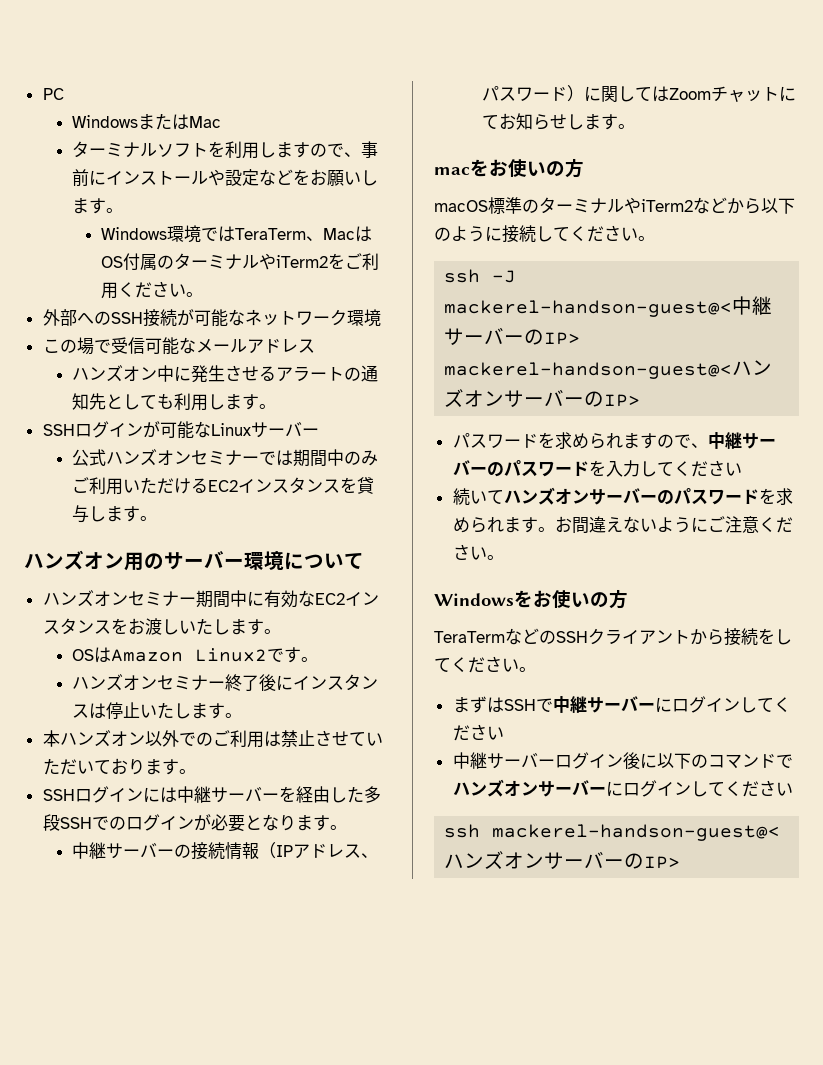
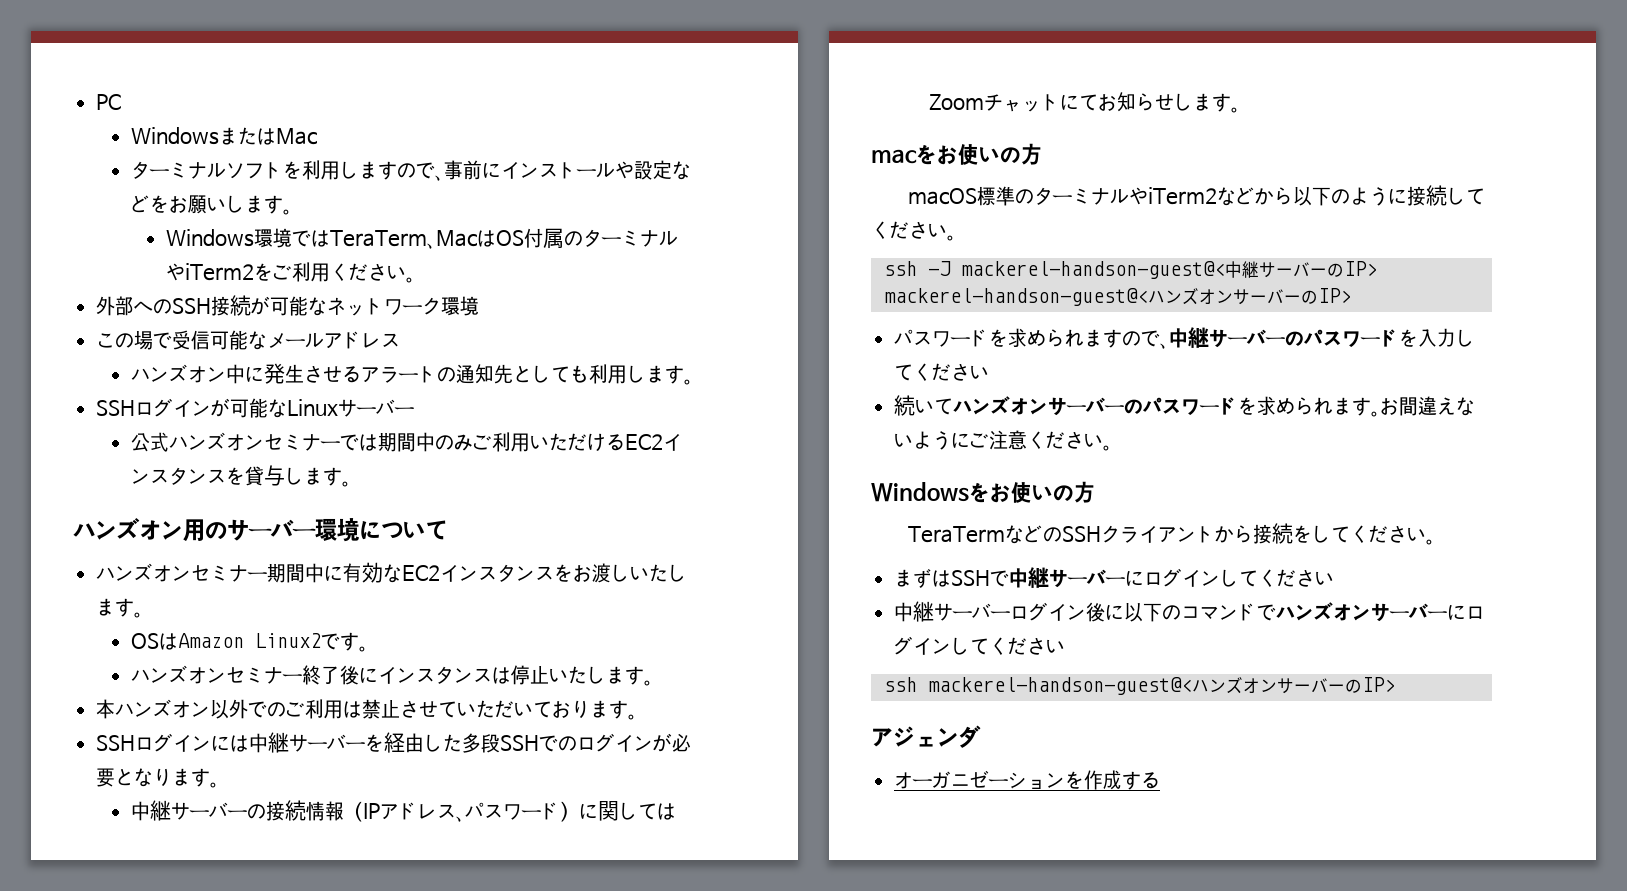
(681, 862) none -> [871,725,981,748] [894,770,1161,790] // アジェンダ // オーガニゼーションを作成する

